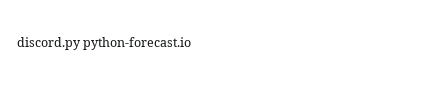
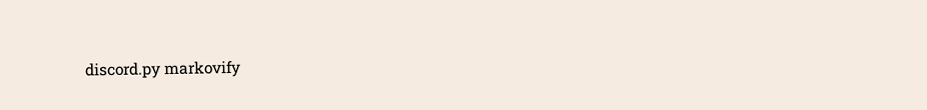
[83,37,192,50] python-forecast.io -> [164,60,242,79] markovify

